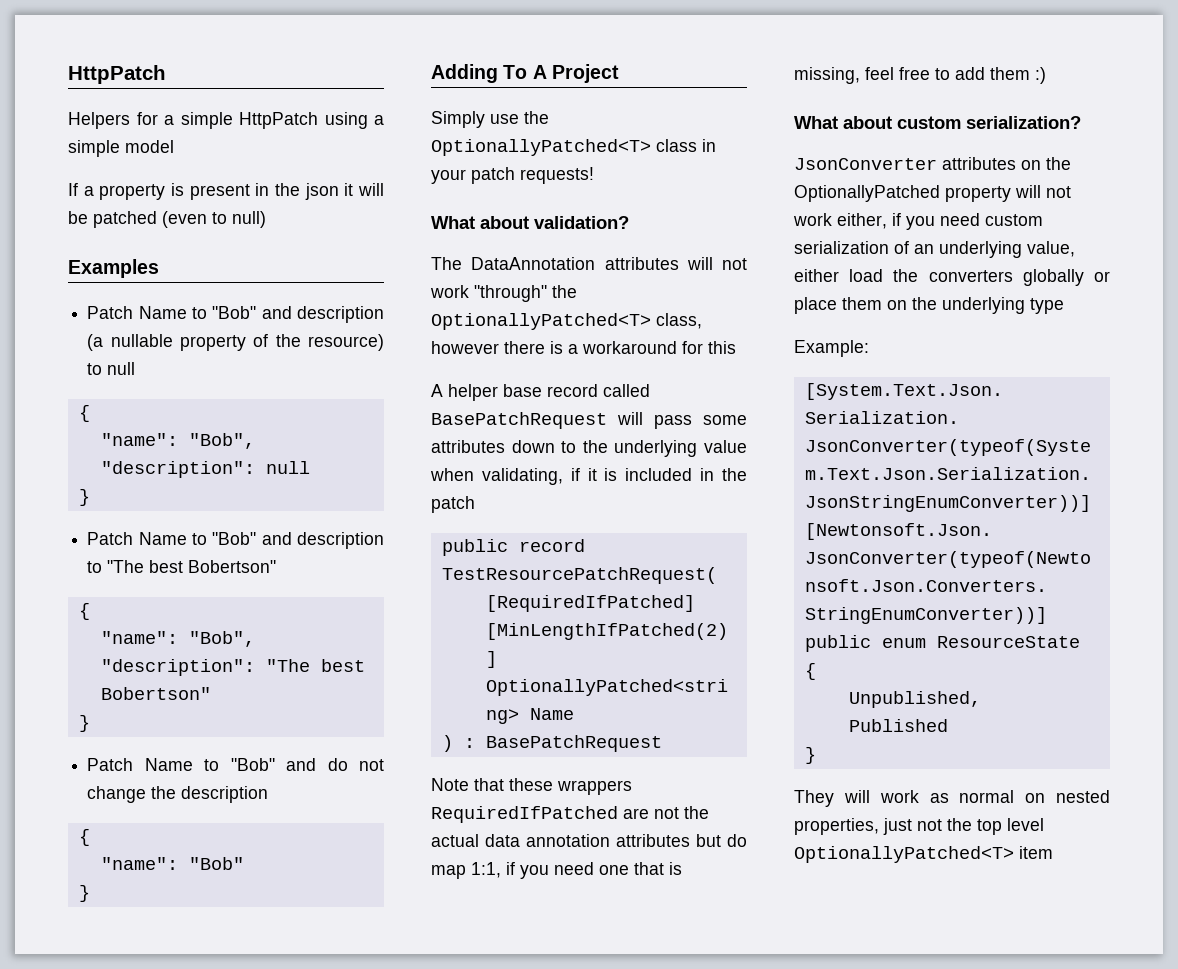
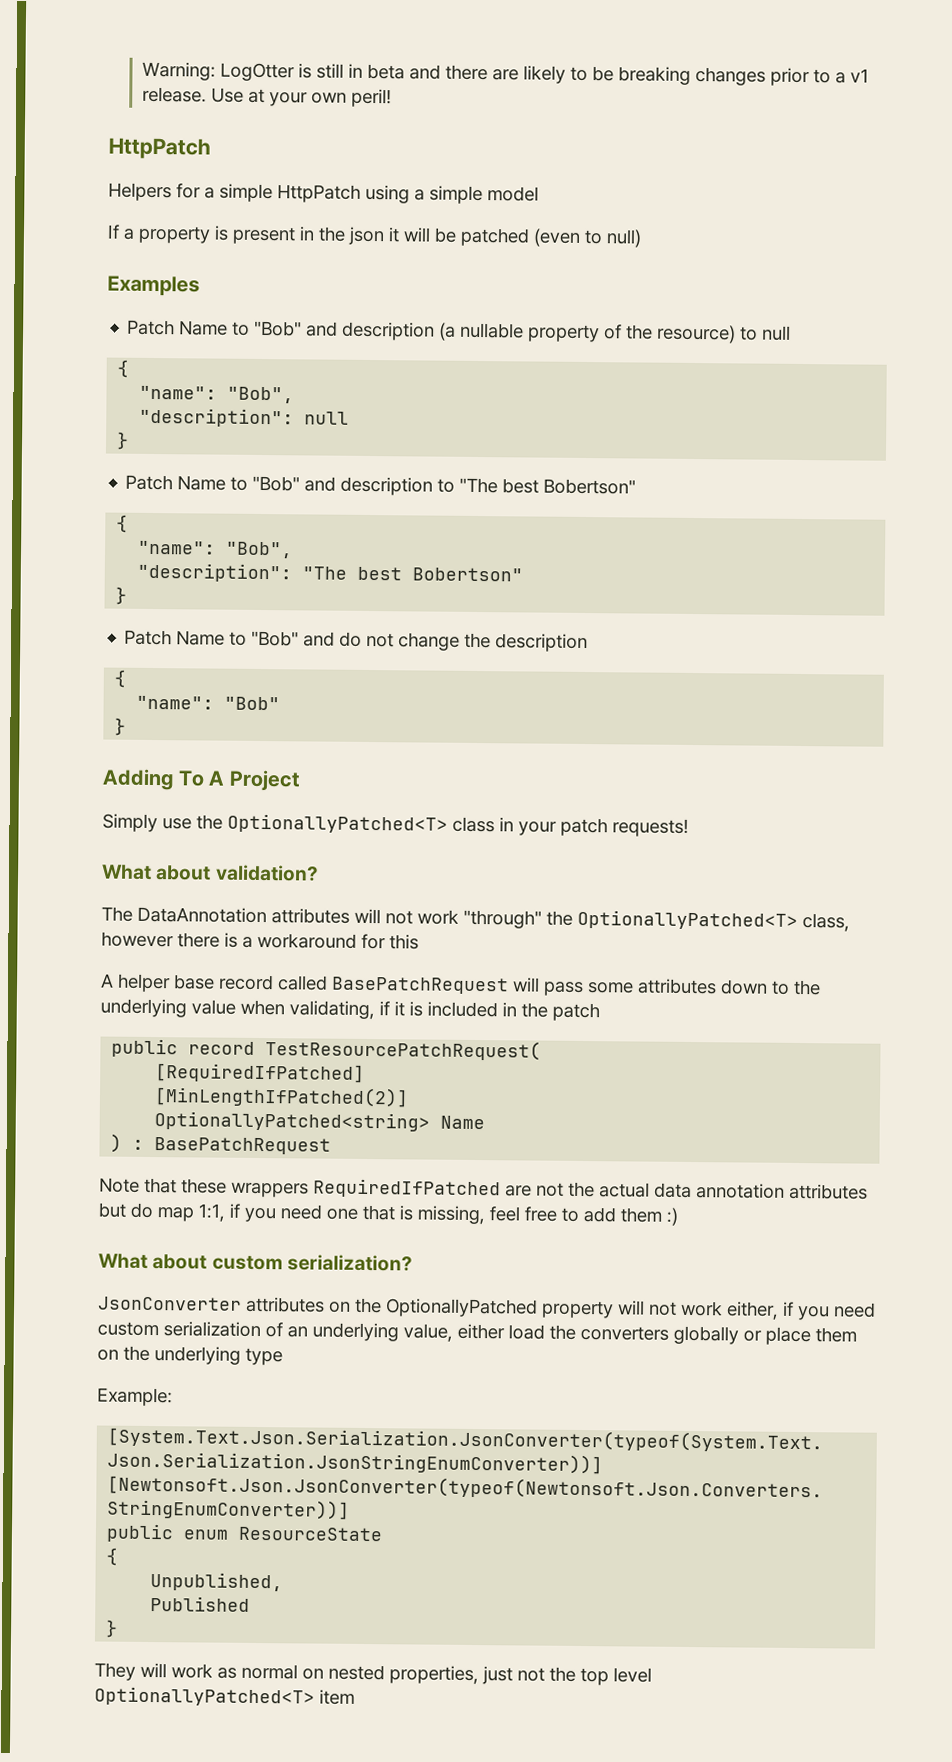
(68, 74) none -> [141,61,869,87] [141,86,392,108] Warning: LogOtter is still in beta and there are likely to be breaking changes prior to a v1 release. Use at your own peril! //

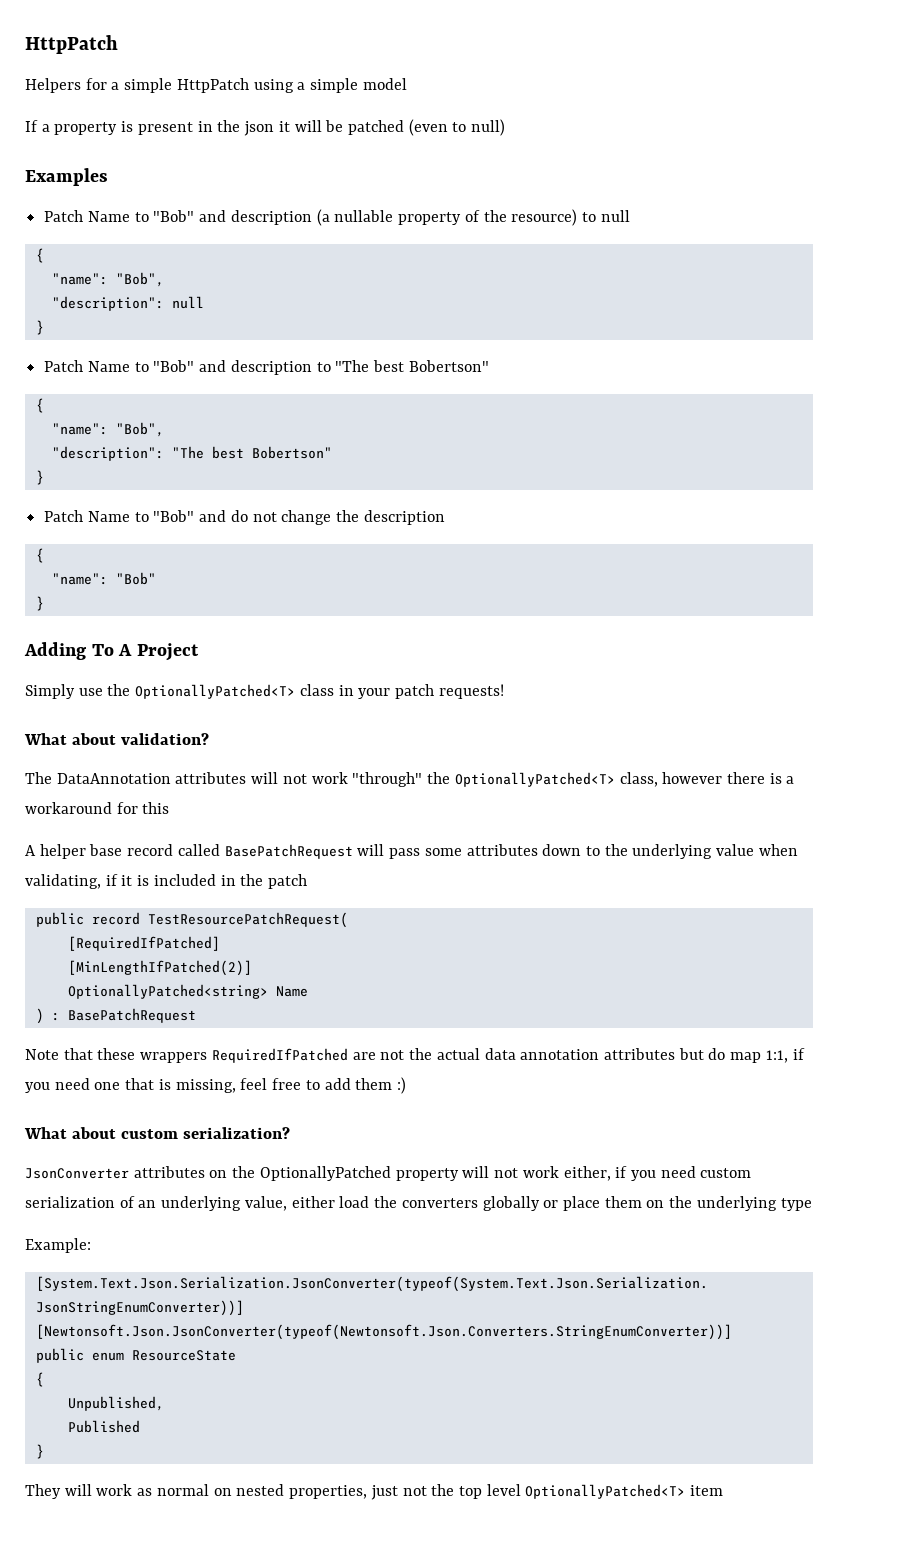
[141,61,869,87] [141,86,392,108] Warning: LogOtter is still in beta and there are likely to be breaking changes prior to a v1 release. Use at your own peril! // -> (25, 44) none

